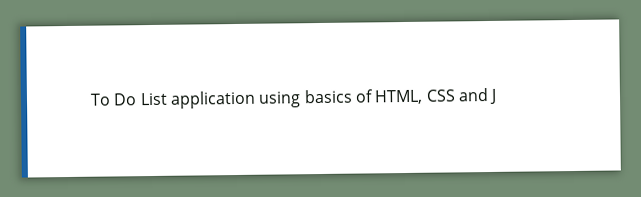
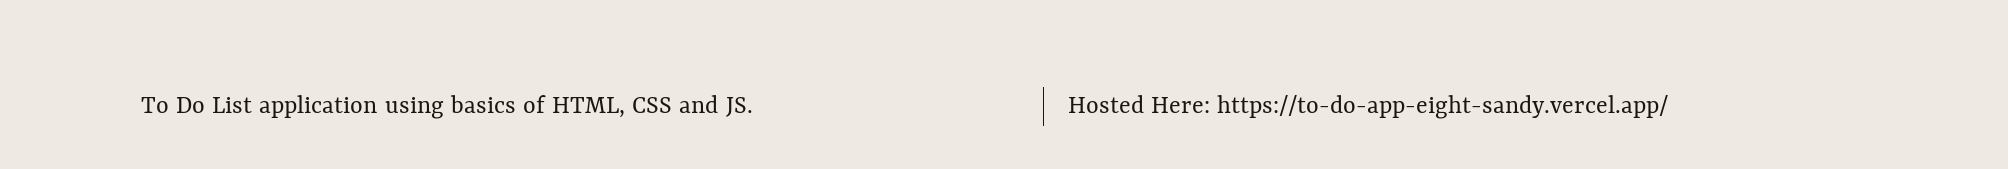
[489,88,498,104] J -> [725,97,753,117] [1068,95,1669,119] JS. // Hosted Here: https://to-do-app-eight-sandy.vercel.app/

